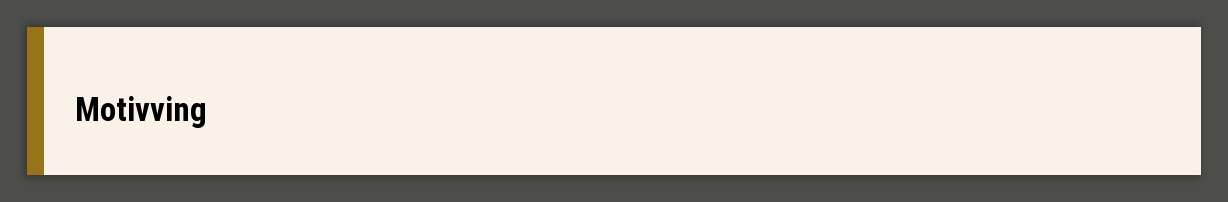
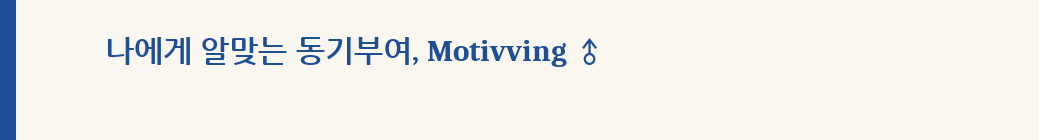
[75,96,207,128] Motivving -> [105,37,605,67] 나에게 알맞는 동기부여, Motivving ♂

